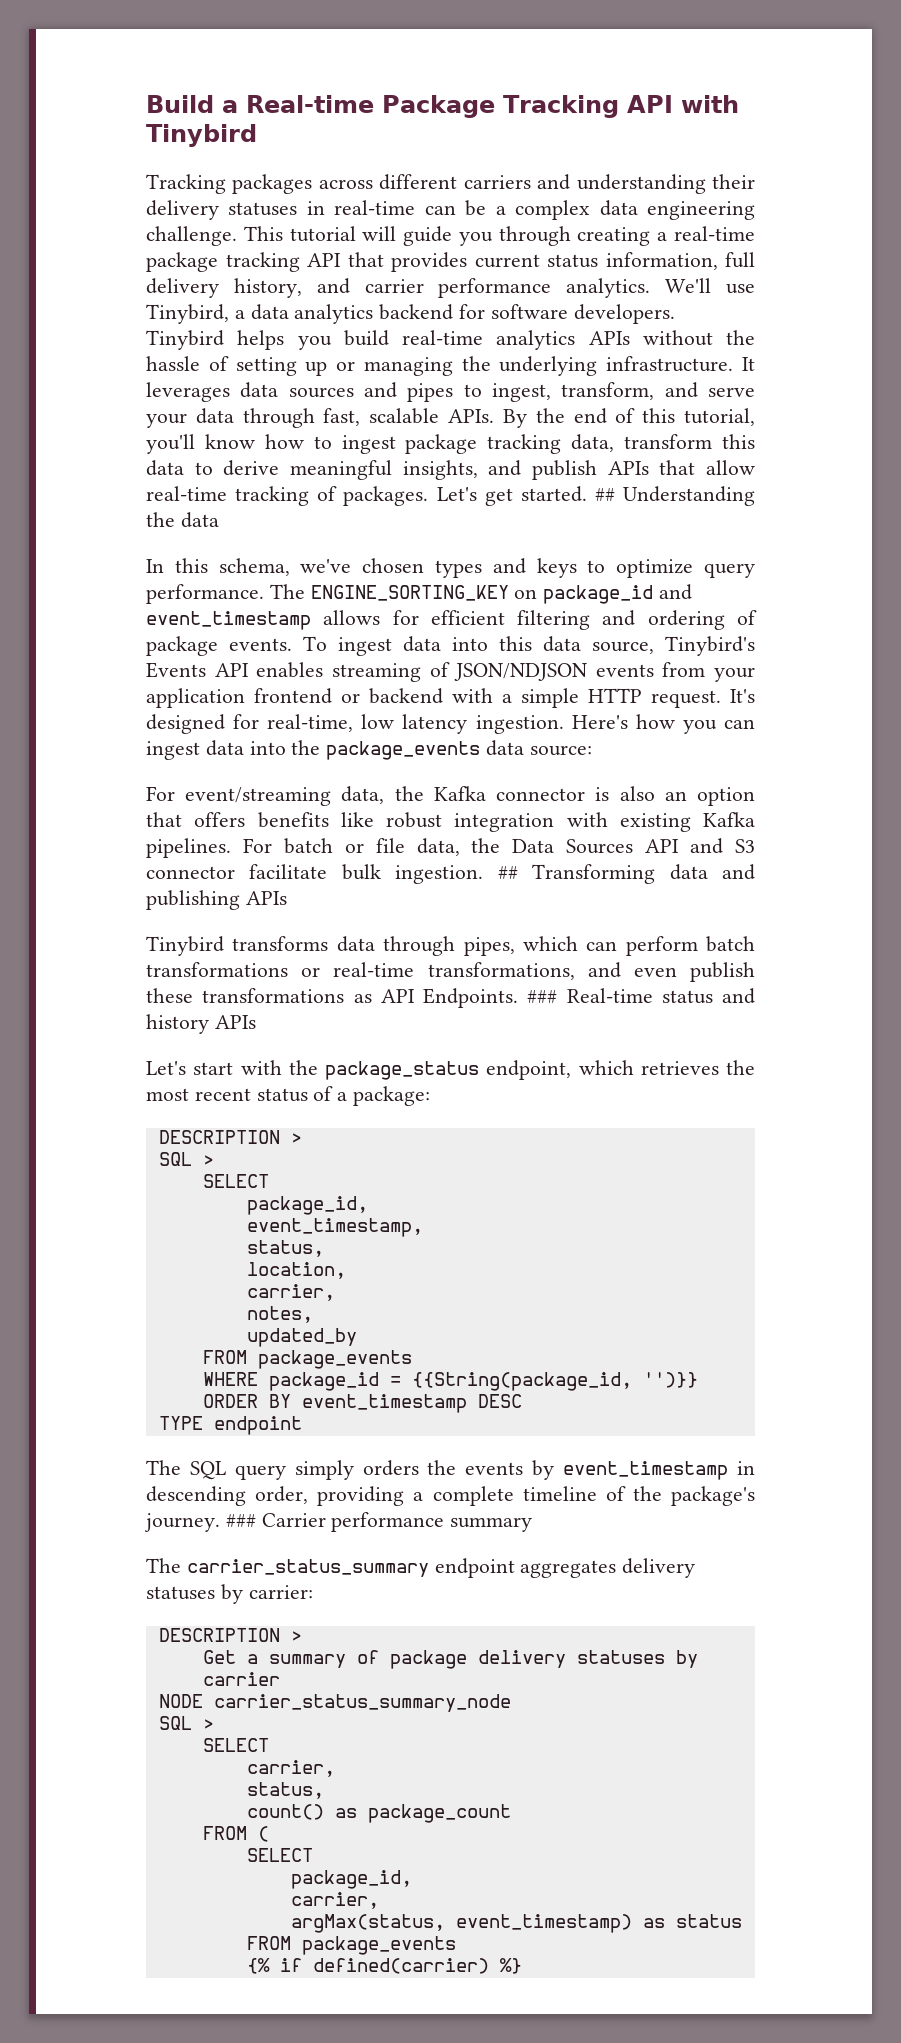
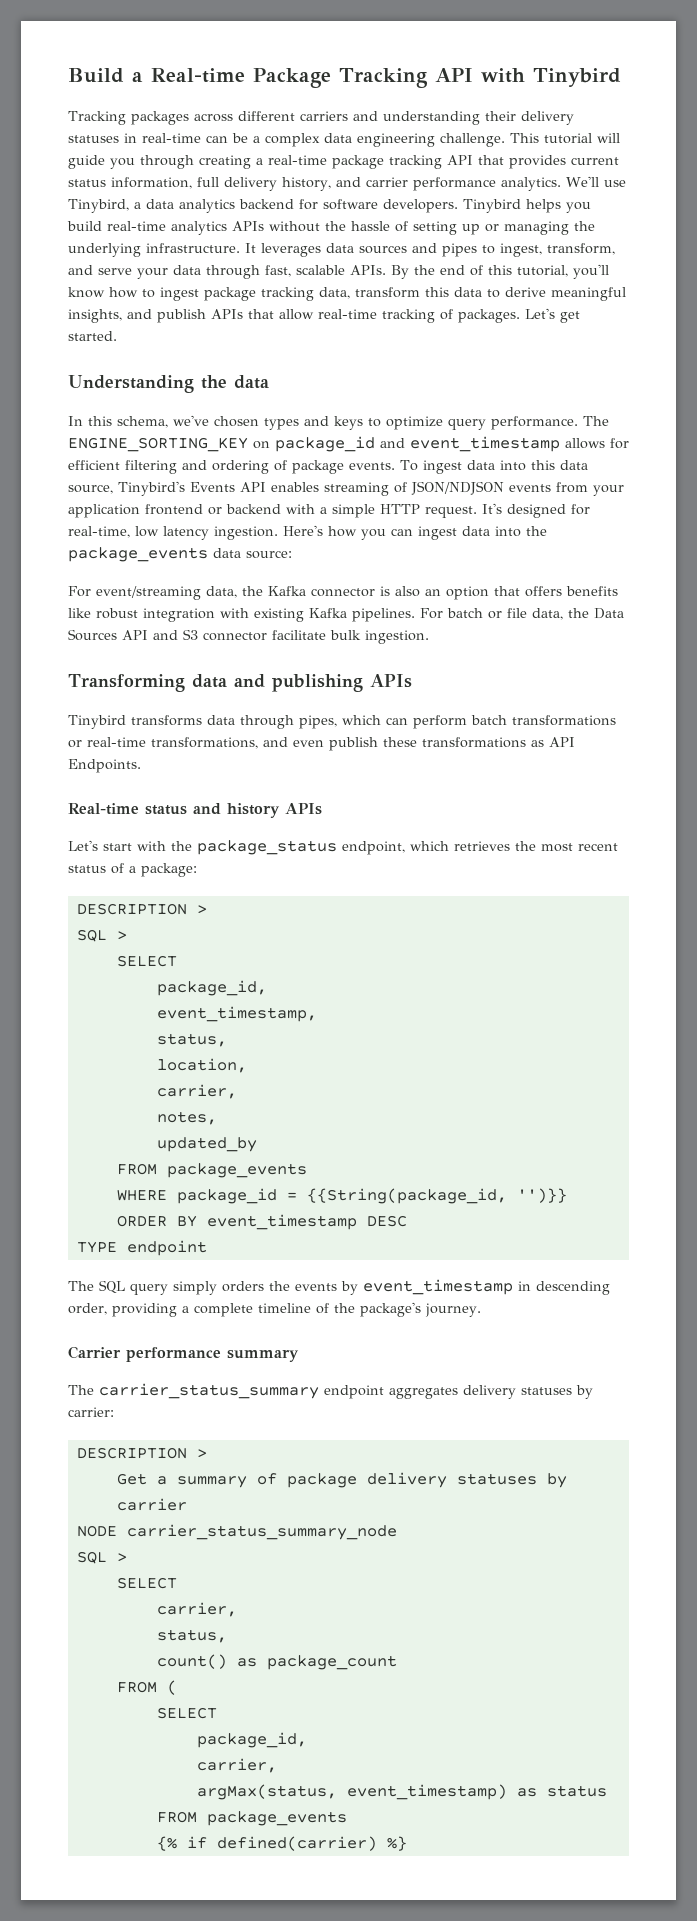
[594,488,615,501] ## -> (117, 336) //
[497,866,518,879] ## -> (429, 637) //
[527,990,558,1003] ### -> (141, 766) //
[225,1514,256,1527] ### -> (481, 1310) //

